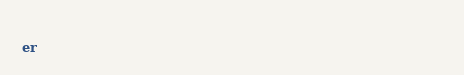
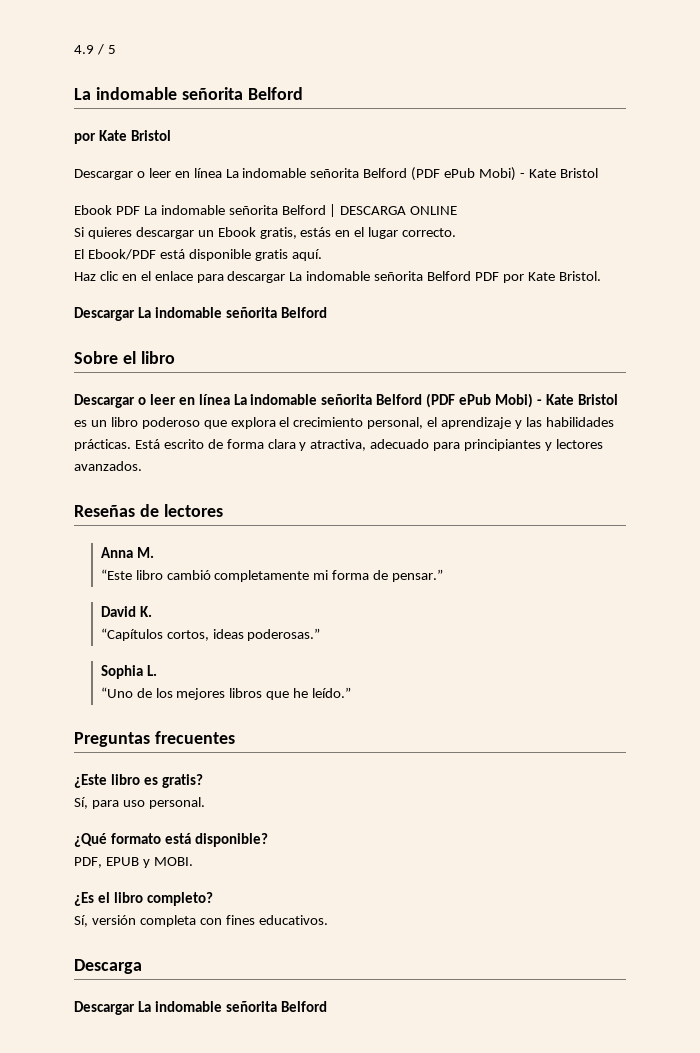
[22,45,37,52] er -> [74,44,116,55] [74,87,303,100] [74,130,171,144] [74,167,598,181] [74,204,458,217] [74,227,457,239] [74,249,322,261] [74,271,601,283] [74,307,327,321] [74,351,175,364] [74,393,618,408] [74,417,614,429] [74,439,603,451] [74,461,142,471] [74,504,223,517] [100,547,154,558] [100,569,444,582] [100,606,152,617] [100,628,321,641] [100,665,157,679] [100,687,352,700] [74,731,235,747] [74,774,203,788] [74,797,205,809] [74,833,268,847] [74,857,193,868] [74,892,213,906] [74,915,328,927] [74,959,142,974] [74,1001,327,1015] 4.9 / 5 // La indomable señorita Belford // por Kate Bristol // Descargar o leer en línea La indomable señorita Belford (PDF ePub Mobi) - Kate Bristol // Ebook PDF La indomable señorita Belford | DESCARGA ONLINE // Si quieres descargar un Ebook gratis, estás en el lugar correcto. // El Ebook/PDF está disponible gratis aquí. // Haz clic en el enlace para descargar La indomable señorita Belford PDF por Kate Bristol. // Descargar La indomable señorita Belford // Sobre el libro // Descargar o leer en línea La indomable señorita Belford (PDF ePub Mobi) - Kate Bristol es un libro poderoso que explora el crecimiento personal, el aprendizaje y las habilidades prácticas. Está escrito de forma clara y atractiva, adecuado para principiantes y lectores avanzados. // Reseñas de lectores // Anna M. // “Este libro cambió completamente mi forma de pensar.” // David K. // “Capítulos cortos, ideas poderosas.” // Sophia L. // “Uno de los mejores libros que he leído.” // Preguntas frecuentes // ¿Este libro es gratis? // Sí, para uso personal. // ¿Qué formato está disponible? // PDF, EPUB y MOBI. // ¿Es el libro completo? // Sí, versión completa con fines educativos. // Descarga // Descargar La indomable señorita Belford

